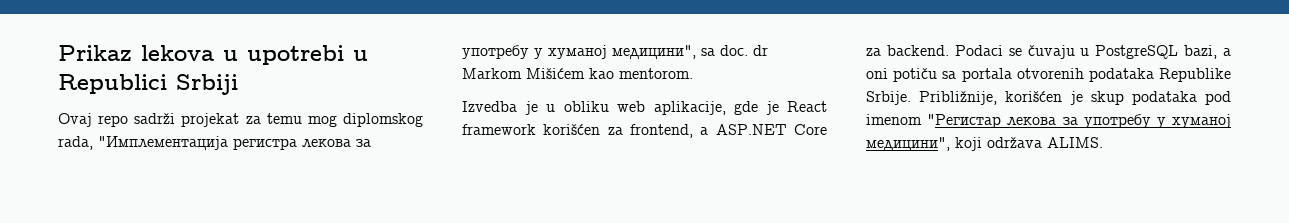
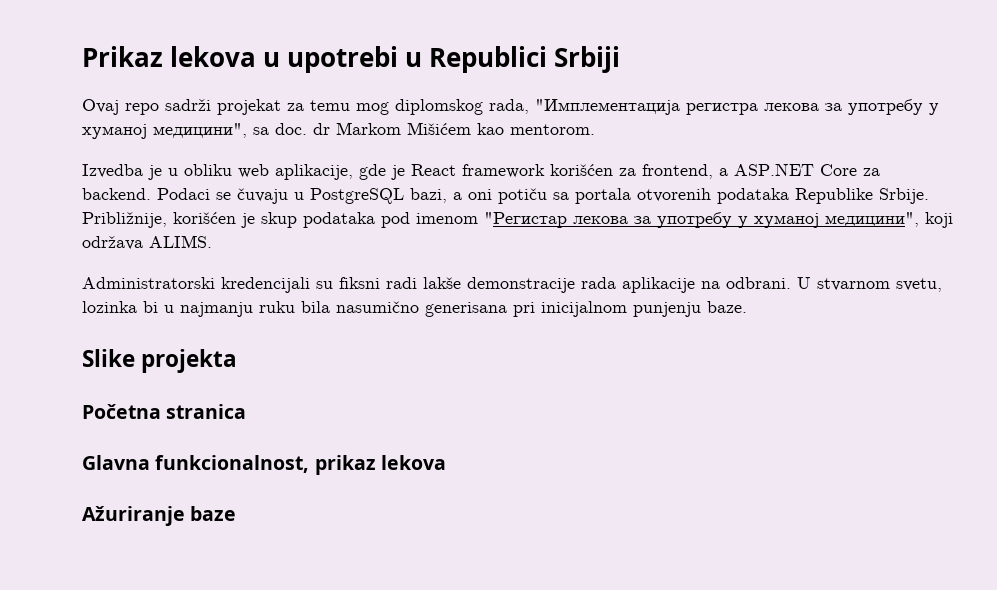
(1103, 142) none -> [82,277,942,293] [82,301,747,317] [82,349,238,373] [82,404,247,419] [82,455,446,475] [82,506,237,526] // Administratorski kredencijali su fiksni radi lakše demonstracije rada aplikacije na odbrani. U stvarnom svetu, lozinka bi u najmanju ruku bila nasumično generisana pri inicijalnom punjenju baze. // Slike projekta // Početna stranica // Glavna funkcionalnost, prikaz lekova // Ažuriranje baze

